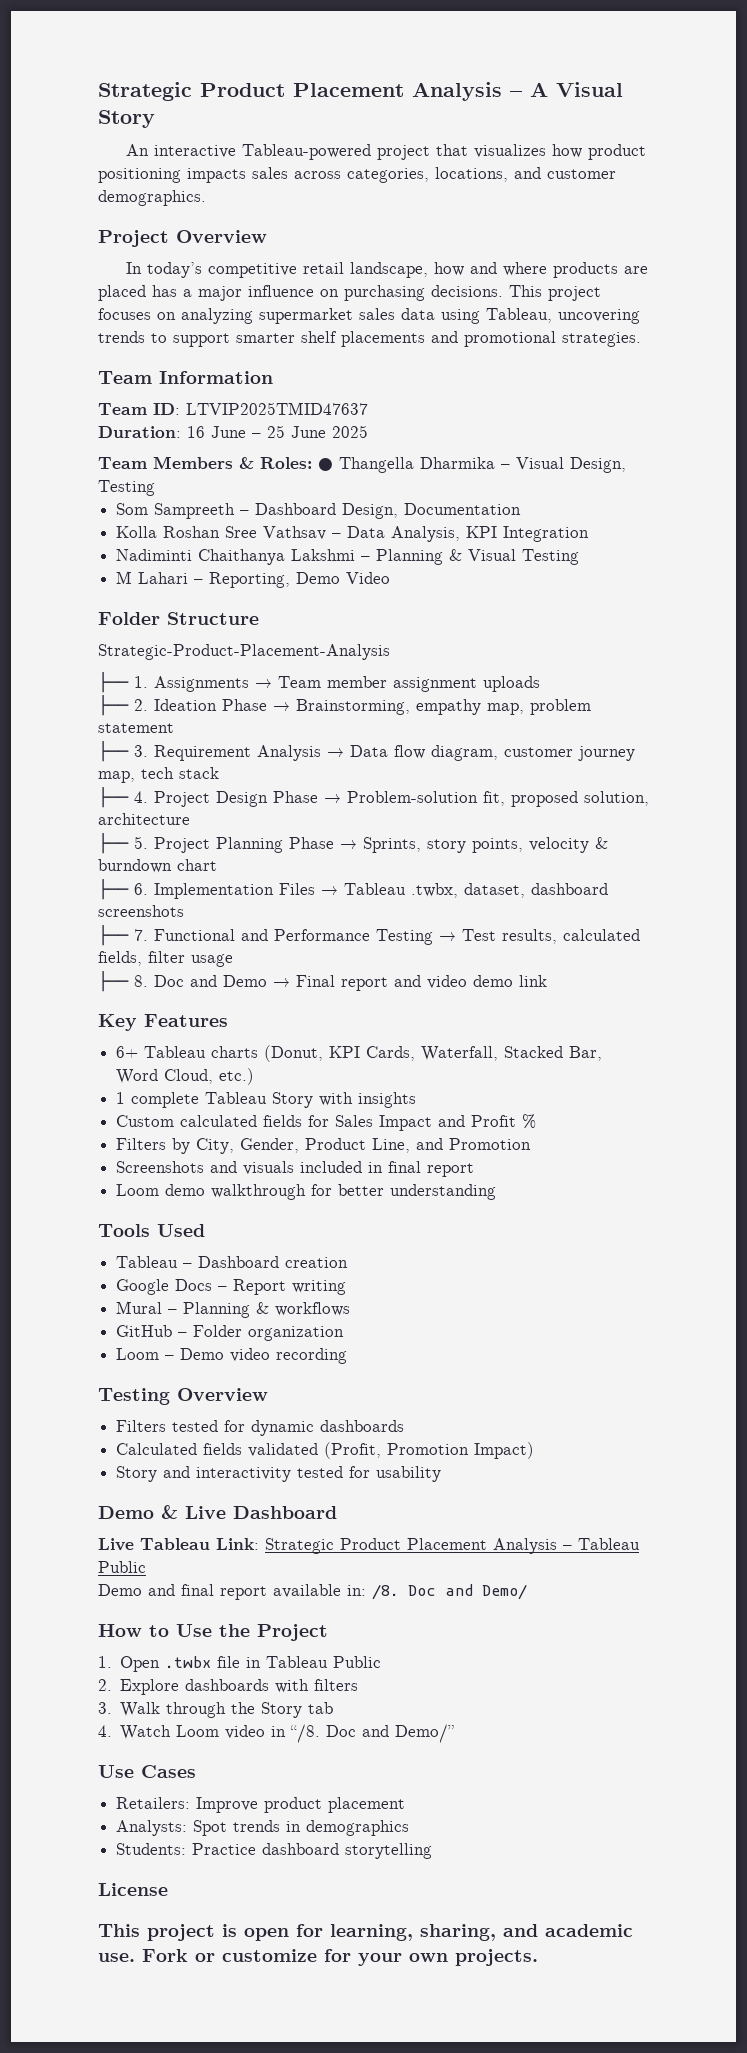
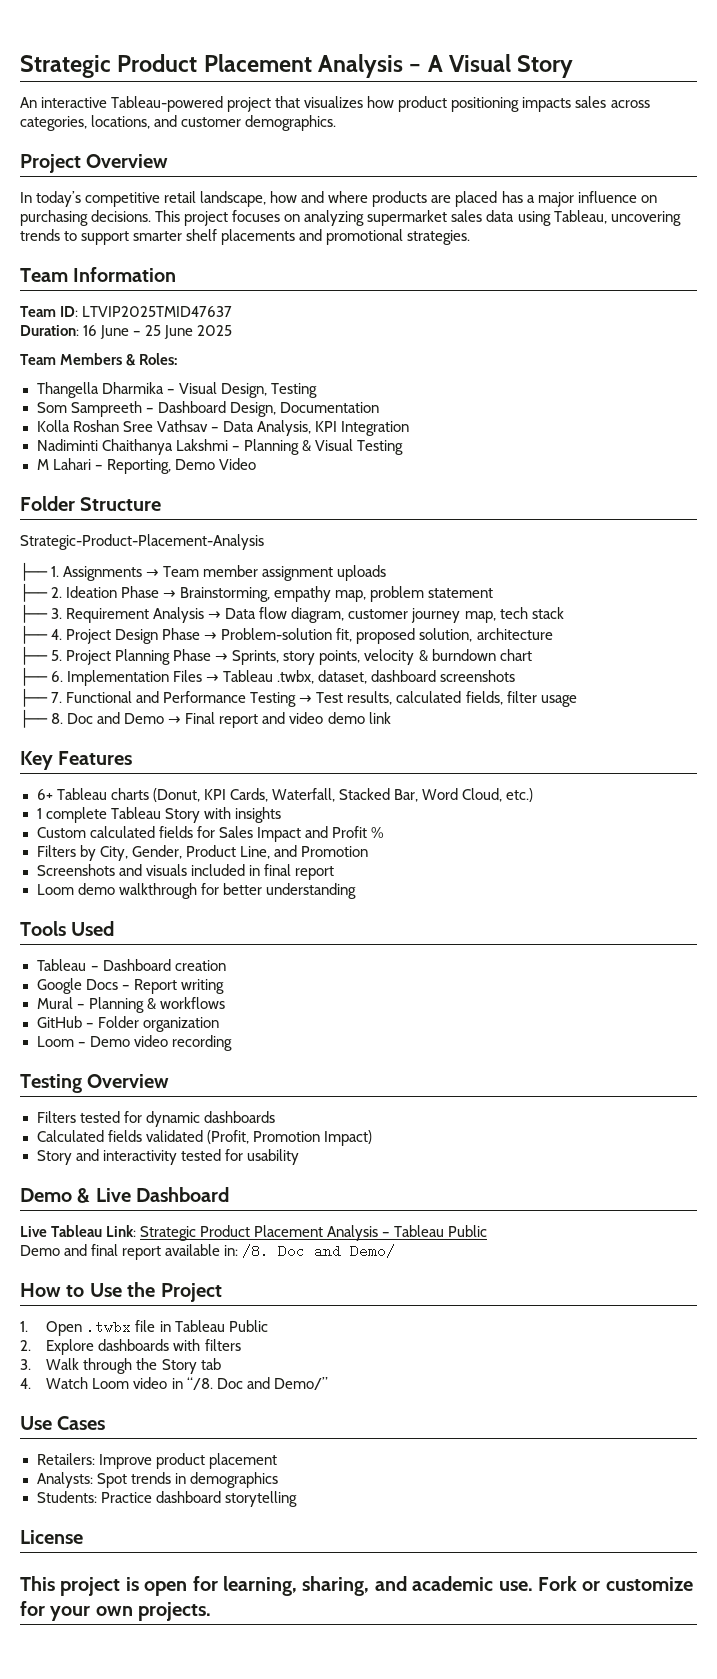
[318,458,333,471] ● -> (178, 359) //

